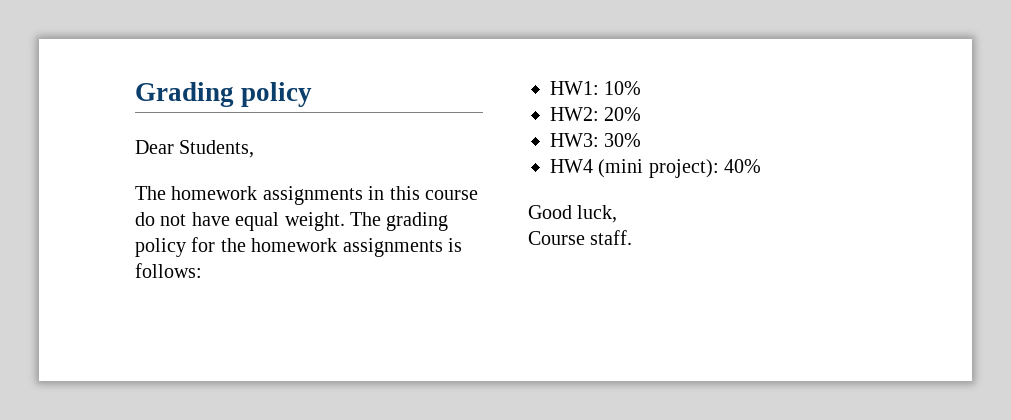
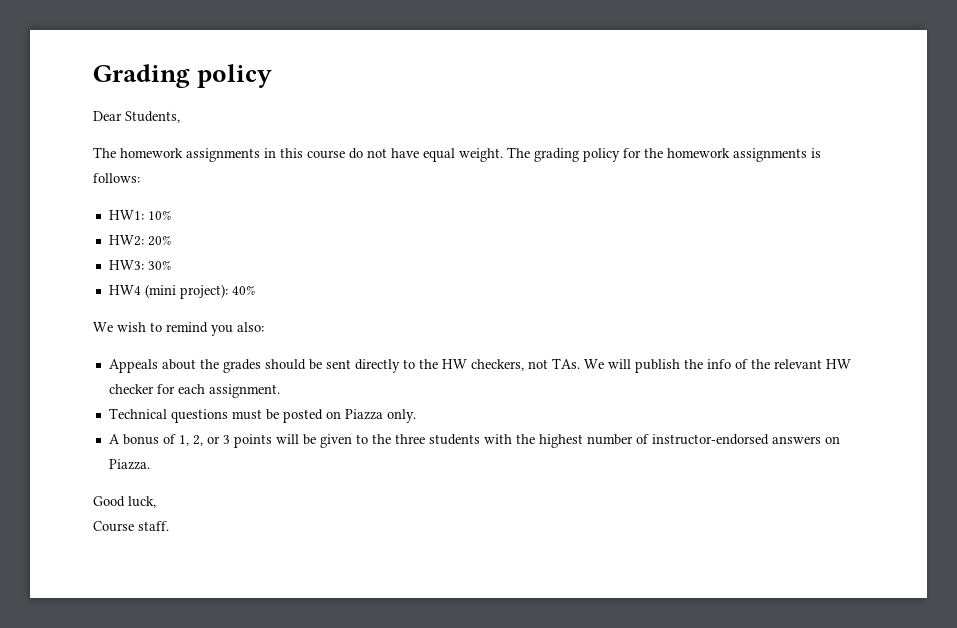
(762, 166) none -> [93,322,264,336] [108,358,851,373] [108,384,280,398] [108,408,416,423] [108,434,840,448] [108,459,150,470] // We wish to remind you also: // Appeals about the grades should be sent directly to the HW checkers, not TAs. We will publish the info of the relevant HW checker for each assignment. // Technical questions must be posted on Piazza only. // A bonus of 1, 2, or 3 points will be given to the three students with the highest number of instructor-endorsed answers on Piazza.

